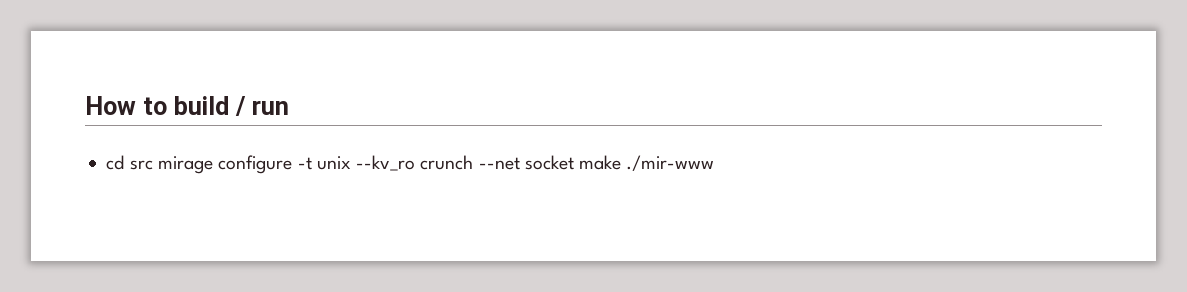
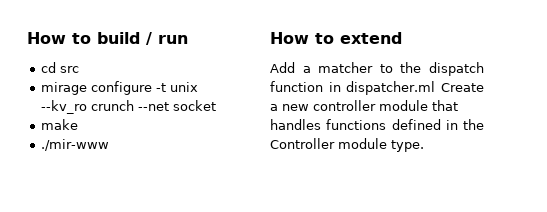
(153, 165) none -> (79, 69) //
(574, 162) none -> (216, 105) //
(622, 162) none -> (78, 124) //
(715, 163) none -> [270,32,402,44] [270,62,484,76] [270,81,484,95] [270,100,458,111] [270,119,484,130] [270,138,424,152] // How to extend // Add a matcher to the dispatch function in dispatcher.ml Create a new controller module that handles functions defined in the Controller module type.

